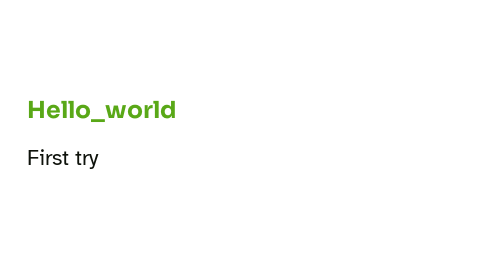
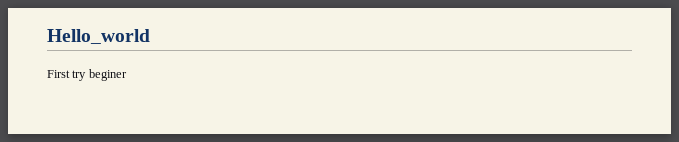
(99, 160) none -> [88,69,127,81] beginer

